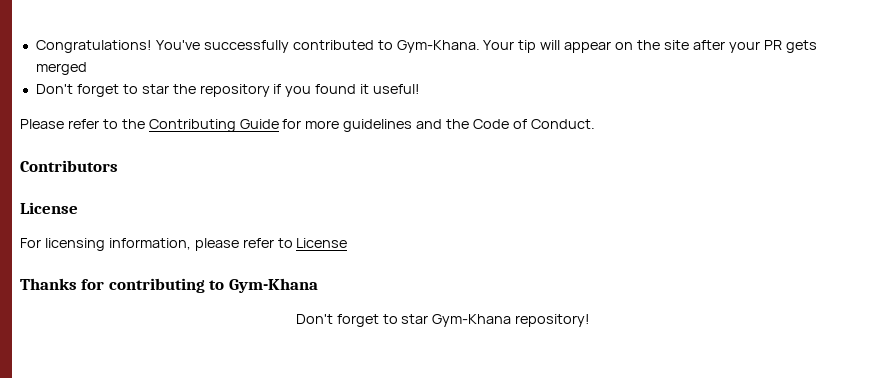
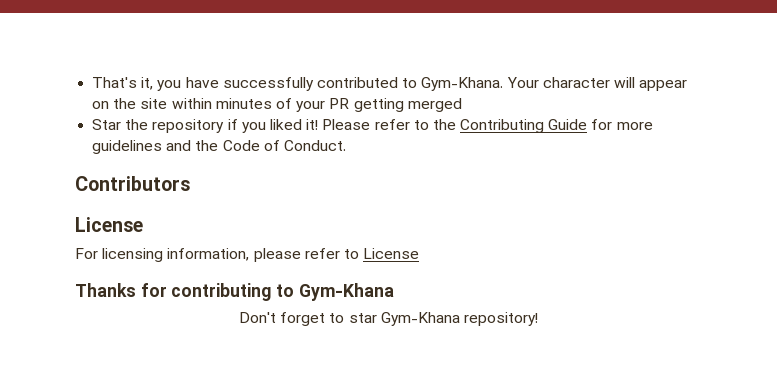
[35,40,200,53] Congratulations! You've -> [92,77,219,91] That's it, you have
[518,40,537,53] tip -> [542,77,610,88] character
[692,40,725,50] after -> [171,98,292,109] within minutes of
[785,40,817,53] gets -> [353,98,404,112] getting
[35,84,169,97] Don't forget to star -> [92,119,122,130] Star
[315,84,421,94] found it useful! // -> [269,119,319,130] liked it!

